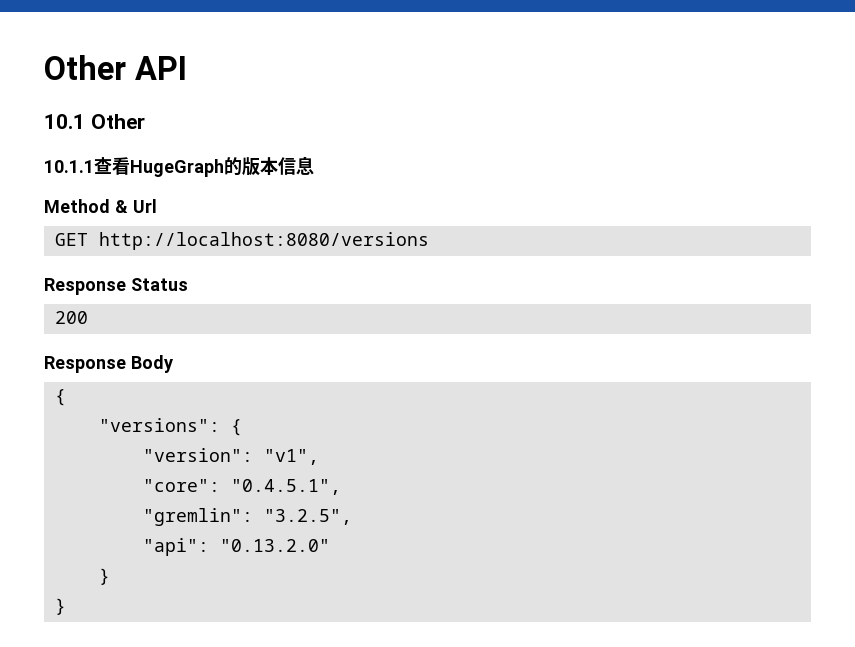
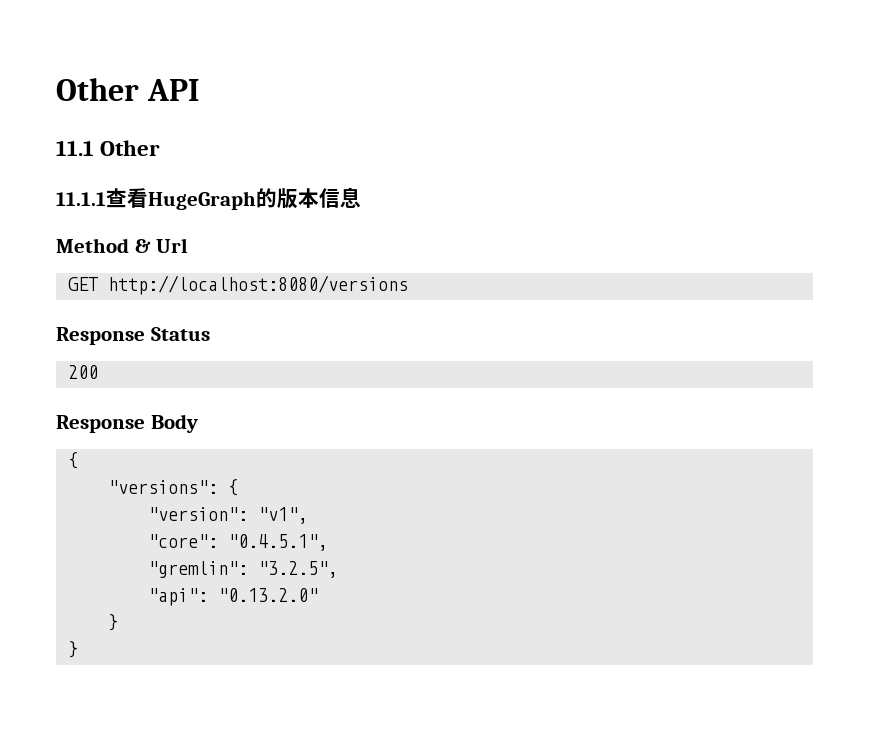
[44,114,85,129] 10.1 -> [56,140,94,156] 11.1
[44,160,94,173] 10.1.1 -> [56,192,106,206] 11.1.1

